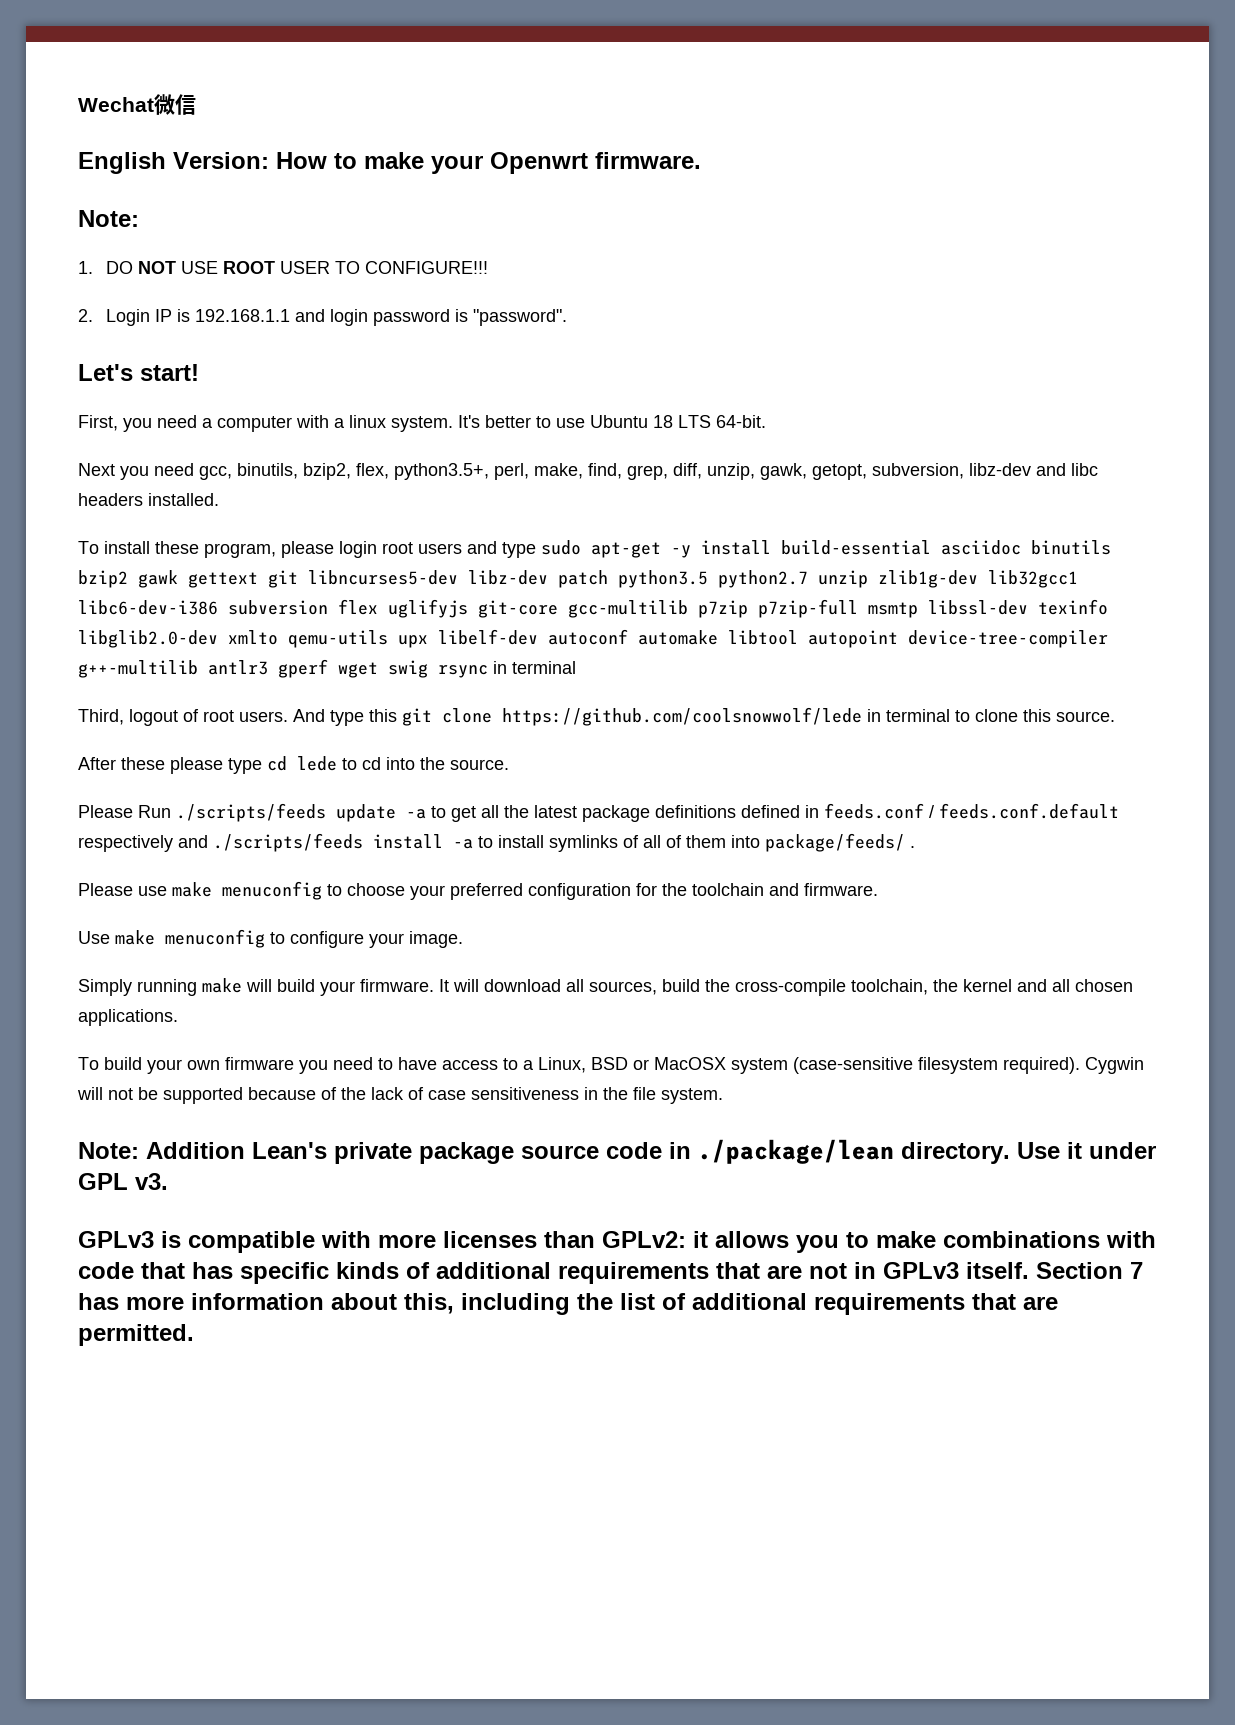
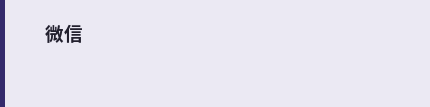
[78,97,154,112] Wechat -> (45, 34) none
[78,152,701,174] [78,210,139,227] [78,261,488,274] [78,309,567,326] [78,364,199,381] [78,415,766,432] [78,463,1098,480] [78,493,219,506] [78,540,1111,558] [78,570,1078,588] [78,599,1108,618] [78,629,1108,648] [78,659,576,678] [78,707,1115,726] [78,756,509,774] [78,803,1119,822] [78,833,915,852] [78,881,878,900] [78,929,463,948] [78,978,1133,996] [78,1009,178,1026] [78,1057,1144,1074] [77,1087,723,1104] [78,1139,1156,1164] [78,1173,168,1190] [78,1231,1156,1253] [78,1262,1143,1284] [78,1293,1058,1315] [78,1324,194,1346] // English Version: How to make your Openwrt firmware. // Note: // 1. DO NOT USE ROOT USER TO CONFIGURE!!! // 2. Login IP is 192.168.1.1 and login password is "password". // Let's start! // First, you need a computer with a linux system. It's better to use Ubuntu 18 LTS 64-bit. // Next you need gcc, binutils, bzip2, flex, python3.5+, perl, make, find, grep, diff, unzip, gawk, getopt, subversion, libz-dev and libc headers installed. // To install these program, please login root users and type sudo apt-get -y install build-essential asciidoc binutils bzip2 gawk gettext git libncurses5-dev libz-dev patch python3.5 python2.7 unzip zlib1g-dev lib32gcc1 libc6-dev-i386 subversion flex uglifyjs git-core gcc-multilib p7zip p7zip-full msmtp libssl-dev texinfo libglib2.0-dev xmlto qemu-utils upx libelf-dev autoconf automake libtool autopoint device-tree-compiler g++-multilib antlr3 gperf wget swig rsync in terminal // Third, logout of root users. And type this git clone https://github.com/coolsnowwolf/lede in terminal to clone this source. // After these please type cd lede to cd into the source. // Please Run ./scripts/feeds update -a to get all the latest package definitions defined in feeds.conf / feeds.conf.default respectively and ./scripts/feeds install -a to install symlinks of all of them into package/feeds/ . // Please use make menuconfig to choose your preferred configuration for the toolchain and firmware. // Use make menuconfig to configure your image. // Simply running make will build your firmware. It will download all sources, build the cross-compile toolchain, the kernel and all chosen applications. // To build your own firmware you need to have access to a Linux, BSD or MacOSX system (case-sensitive filesystem required). Cygwin will not be supported because of the lack of case sensitiveness in the file system. // Note: Addition Lean's private package source code in ./package/lean directory. Use it under GPL v3. // GPLv3 is compatible with more licenses than GPLv2: it allows you to make combinations with code that has specific kinds of additional requirements that are not in GPLv3 itself. Section 7 has more information about this, including the list of additional requirements that are permitted. -> (83, 33) none

